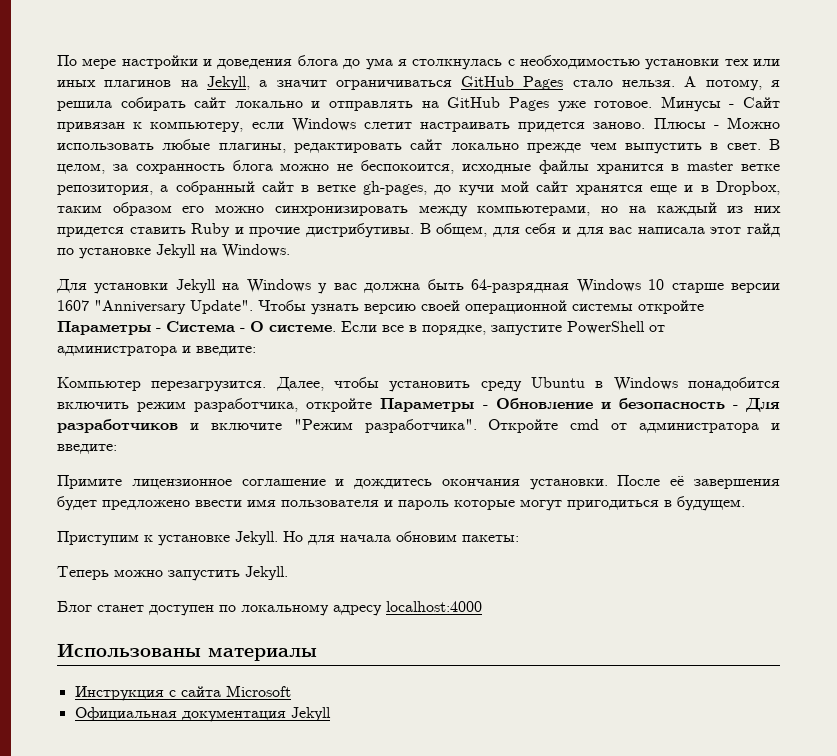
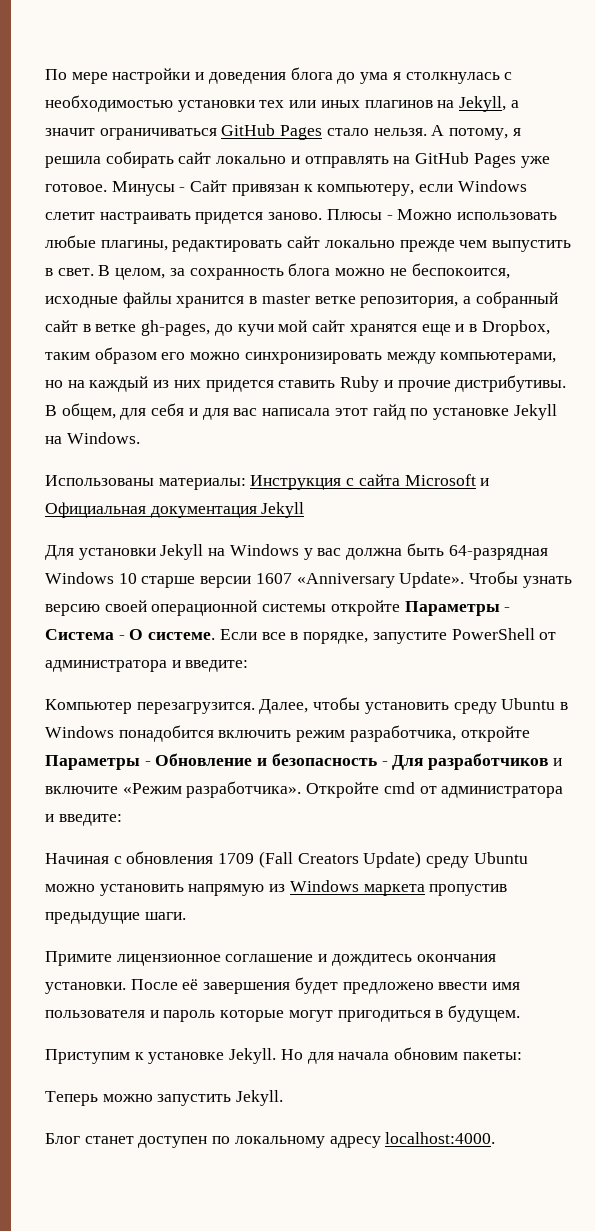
(290, 251) none -> [45,474,490,490] [45,502,305,518] // Использованы материалы: Инструкция с сайта Microsoft и Официальная документация Jekyll
[94,300,253,314] "Anniversary Update". -> [296,572,465,588] «Anniversary Update».
[293,419,477,433] "Режим разработчика". -> [122,781,302,798] «Режим разработчика».
(117, 449) none -> [45,851,528,868] [45,880,508,896] [45,912,186,924] // Начиная с обновления 1709 (Fall Creators Update) среду Ubuntu можно установить напрямую из Windows маркета пропустив предыдущие шаги.
[386,601,482,612] [57,643,317,661] [74,685,291,701] [74,707,331,722] localhost:4000 // Использованы материалы // Инструкция с сайта Microsoft // Официальная документация Jekyll -> [385,1132,496,1144] localhost:4000.

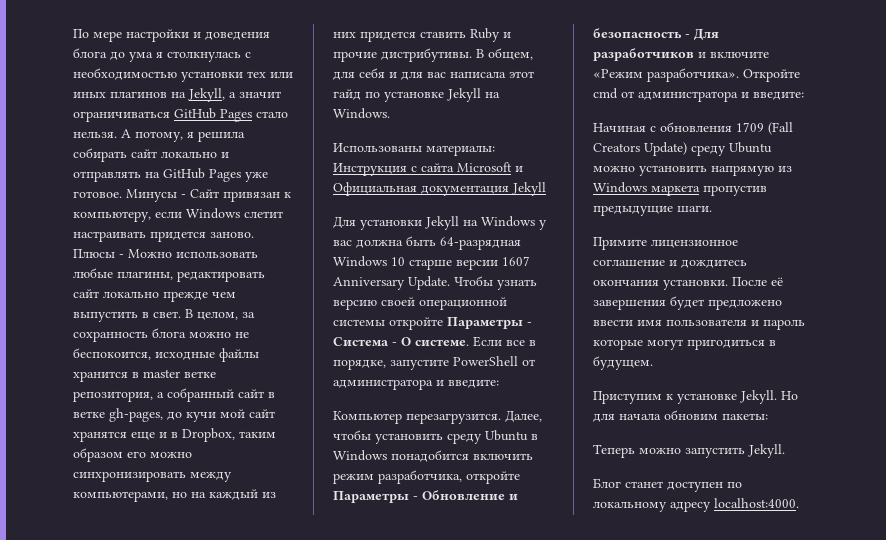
[296,572,465,588] «Anniversary Update». -> [333,276,450,290] Anniversary Update.

